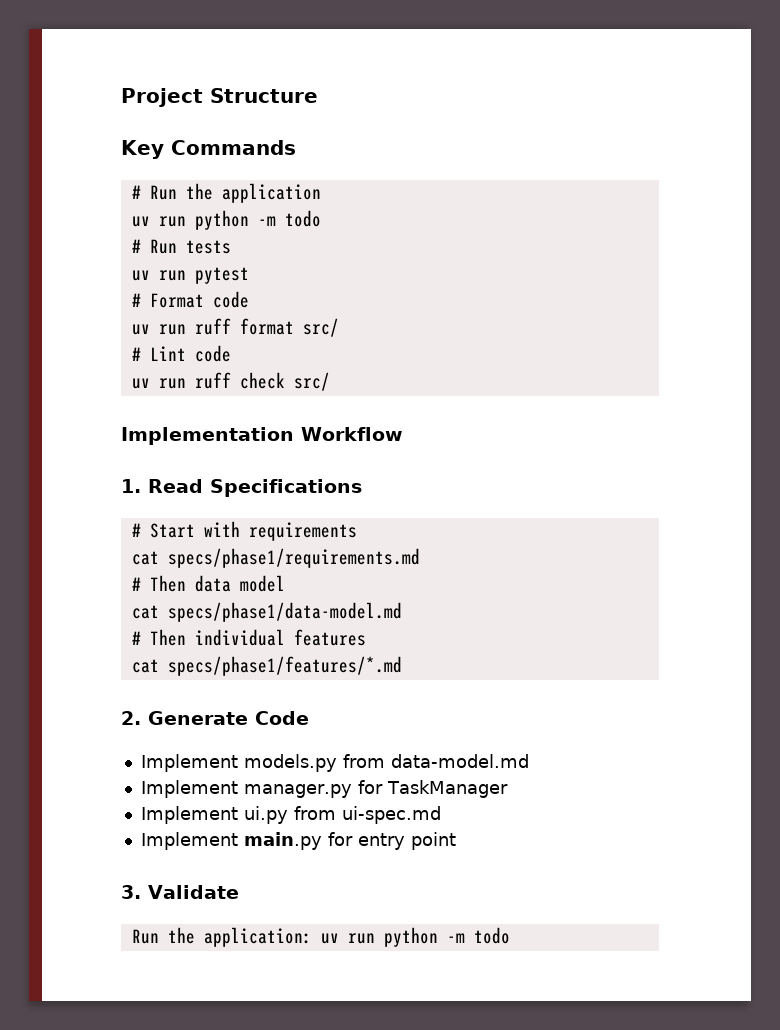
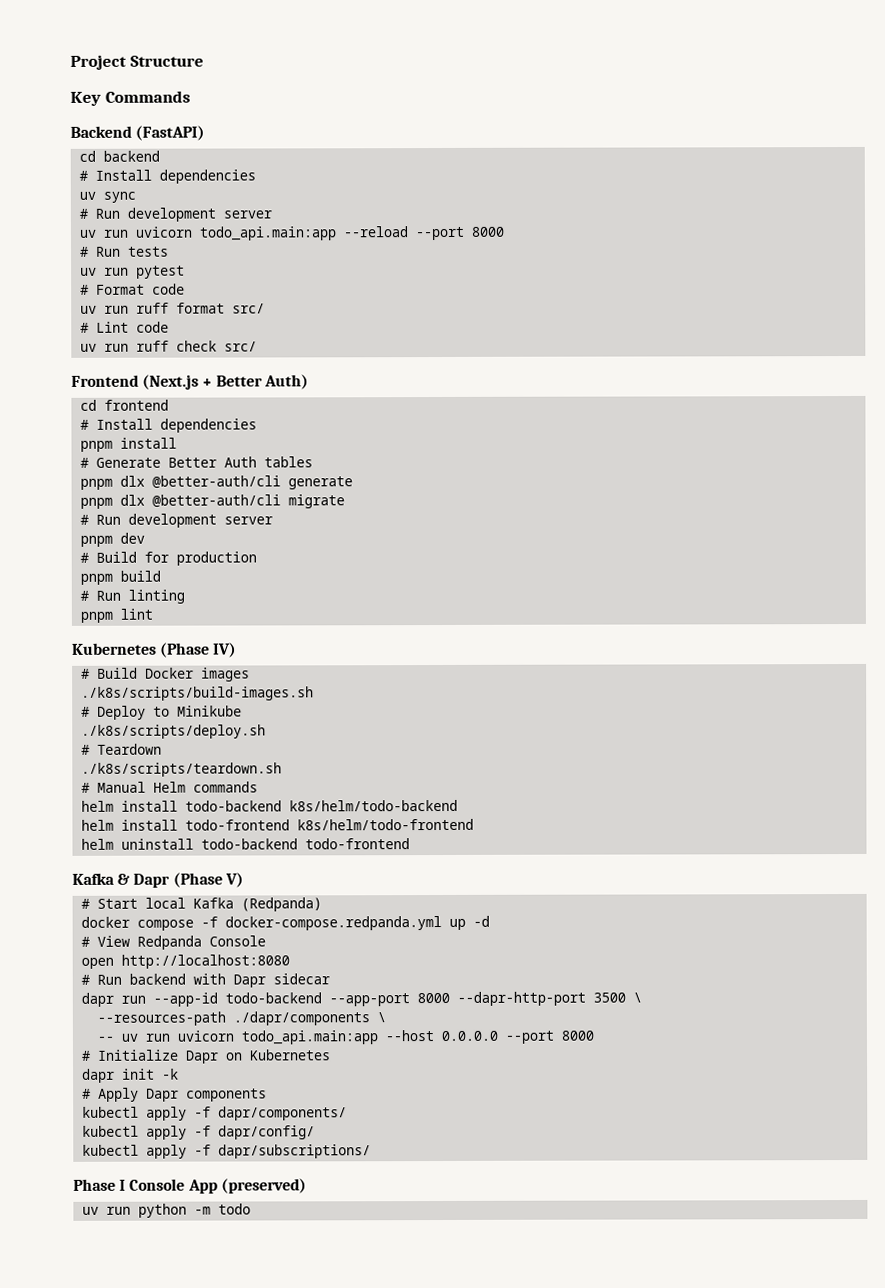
[131,183,321,203] [131,210,321,230] // # Run the application // uv run python -m todo -> [70,125,206,141] [78,150,160,162] [78,169,256,184] [78,191,136,203] [78,207,272,222] [78,226,505,241] // Backend (FastAPI) // cd backend // # Install dependencies // uv sync // # Run development server // uv run uvicorn todo_api.main:app --reload --port 8000
[121,427,403,445] [121,479,362,497] [131,521,357,541] [131,548,420,568] [131,575,285,592] [131,602,402,622] [131,629,366,646] [131,656,402,676] [121,711,309,725] [140,754,529,772] [140,780,508,798] [140,806,441,824] [140,832,456,850] [121,885,239,899] [131,927,312,947] Implementation Workflow // 1. Read Specifications // # Start with requirements // cat specs/phase1/requirements.md // # Then data model // cat specs/phase1/data-model.md // # Then individual features // cat specs/phase1/features/*.md // 2. Generate Code // Implement models.py from data-model.md // Implement manager.py for TaskManager // Implement ui.py from ui-spec.md // Implement main.py for entry point // 3. Validate // Run the application: -> [71,374,309,390] [79,399,169,411] [79,418,257,433] [79,437,177,452] [79,456,313,468] [79,475,353,490] [79,494,345,509] [79,513,273,528] [79,532,145,547] [79,551,257,566] [79,570,161,585] [79,589,185,604] [79,608,153,623] [71,642,238,658] [80,667,250,682] [80,686,314,701] [80,705,242,720] [80,724,266,739] [80,743,162,755] [80,762,282,777] [80,781,258,793] [80,799,458,812] [80,818,474,831] [80,838,410,850] [72,872,244,888] [80,897,322,912] [80,915,490,931] [80,935,266,950] [80,954,290,969] [80,973,330,988] [80,991,642,1007] [96,1011,386,1026] [96,1030,594,1045] [80,1049,331,1064] [81,1068,179,1083] [81,1087,267,1102] [81,1106,347,1121] [81,1125,315,1140] [81,1144,371,1159] [73,1178,307,1194] Frontend (Next.js + Better Auth) // cd frontend // # Install dependencies // pnpm install // # Generate Better Auth tables // pnpm dlx @better-auth/cli generate // pnpm dlx @better-auth/cli migrate // # Run development server // pnpm dev // # Build for production // pnpm build // # Run linting // pnpm lint // Kubernetes (Phase IV) // # Build Docker images // ./k8s/scripts/build-images.sh // # Deploy to Minikube // ./k8s/scripts/deploy.sh // # Teardown // ./k8s/scripts/teardown.sh // # Manual Helm commands // helm install todo-backend k8s/helm/todo-backend // helm install todo-frontend k8s/helm/todo-frontend // helm uninstall todo-backend todo-frontend // Kafka & Dapr (Phase V) // # Start local Kafka (Redpanda) // docker compose -f docker-compose.redpanda.yml up -d // # View Redpanda Console // open http://localhost:8080 // # Run backend with Dapr sidecar // dapr run --app-id todo-backend --app-port 8000 --dapr-http-port 3500 \ // --resources-path ./dapr/components \ // -- uv run uvicorn todo_api.main:app --host 0.0.0.0 --port 8000 // # Initialize Dapr on Kubernetes // dapr init -k // # Apply Dapr components // kubectl apply -f dapr/components/ // kubectl apply -f dapr/config/ // kubectl apply -f dapr/subscriptions/ // Phase I Console App (preserved) //

